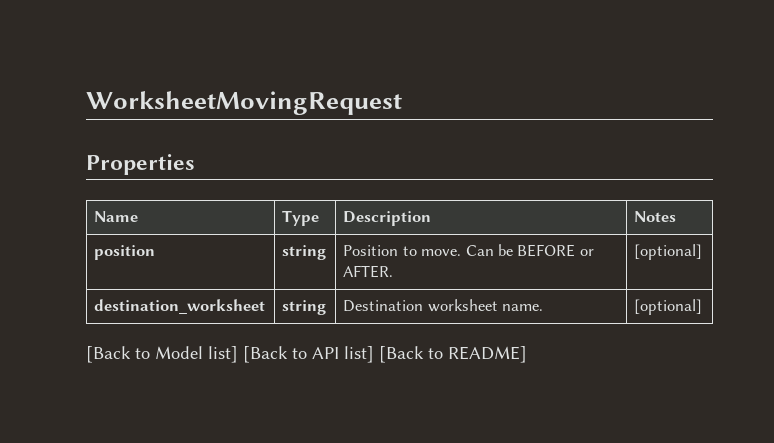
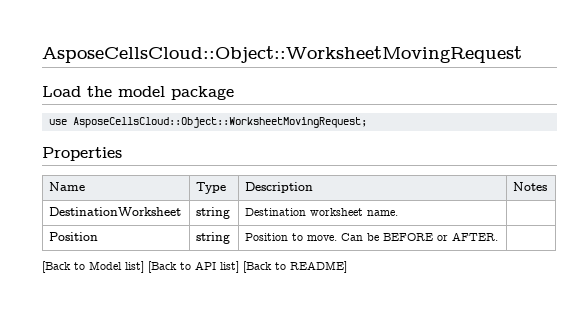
[86,91,402,115] WorksheetMovingRequest -> [42,46,522,63] [42,86,234,100] [48,117,367,128] AsposeCellsCloud::Object::WorksheetMovingRequest // Load the model package // use AsposeCellsCloud::Object::WorksheetMovingRequest;
[94,245,156,260] position -> [49,207,182,217] [196,207,231,219] [245,208,399,216] [49,232,99,241] DestinationWorksheet | string | Destination worksheet name. | // Position
[634,244,703,260] [94,299,266,314] [282,300,327,315] [343,299,544,312] [634,299,703,315] [optional] // destination_worksheet | string | Destination worksheet name. | [optional] -> (499, 236) none

